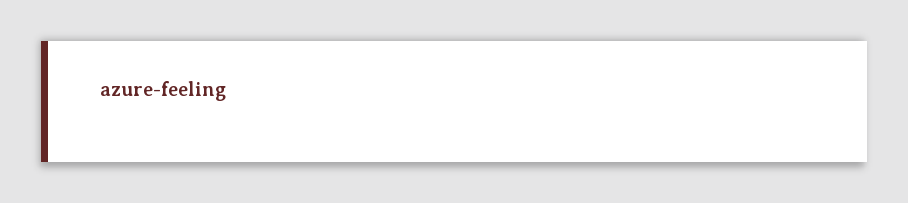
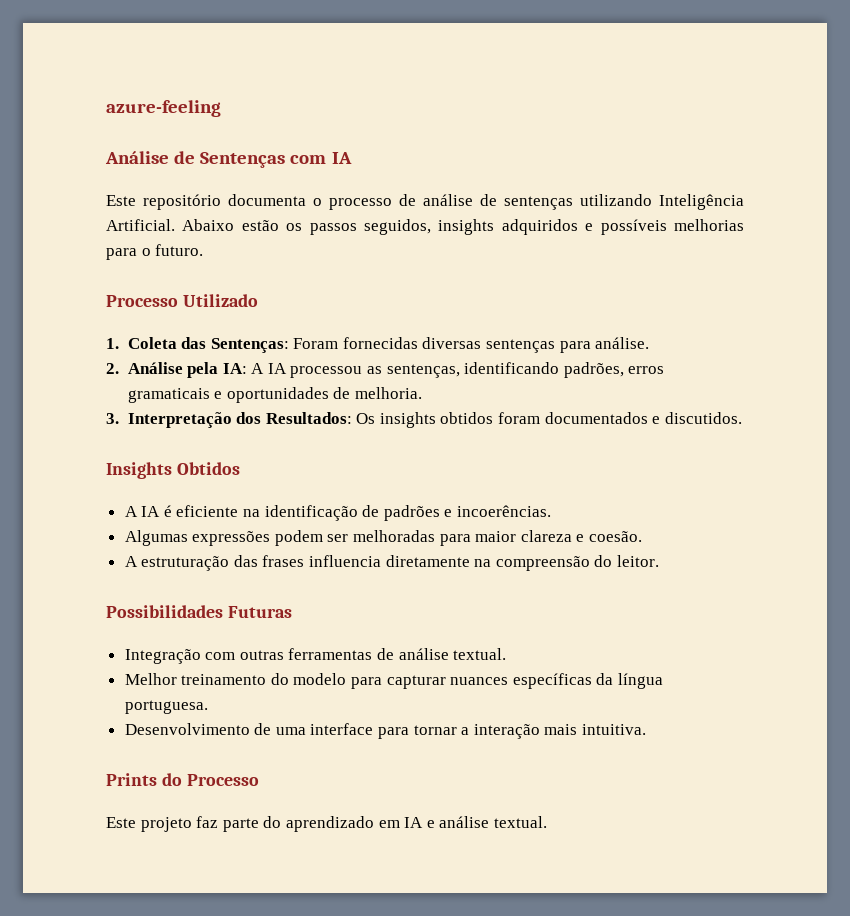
(226, 91) none -> [105,151,352,168] [106,194,744,210] [106,219,744,235] [106,244,204,260] [106,294,258,307] [106,337,650,353] [106,362,665,378] [127,387,422,403] [106,412,742,428] [106,462,240,479] [124,505,552,521] [124,530,643,546] [124,555,660,571] [106,605,292,618] [124,648,507,664] [124,673,664,689] [124,700,208,714] [124,723,647,739] [106,773,259,786] [106,816,547,832] // Análise de Sentenças com IA // Este repositório documenta o processo de análise de sentenças utilizando Inteligência Artificial. Abaixo estão os passos seguidos, insights adquiridos e possíveis melhorias para o futuro. // Processo Utilizado // 1. Coleta das Sentenças: Foram fornecidas diversas sentenças para análise. // 2. Análise pela IA: A IA processou as sentenças, identificando padrões, erros gramaticais e oportunidades de melhoria. // 3. Interpretação dos Resultados: Os insights obtidos foram documentados e discutidos. // Insights Obtidos // A IA é eficiente na identificação de padrões e incoerências. // Algumas expressões podem ser melhoradas para maior clareza e coesão. // A estruturação das frases influencia diretamente na compreensão do leitor. // Possibilidades Futuras // Integração com outras ferramentas de análise textual. // Melhor treinamento do modelo para capturar nuances específicas da língua portuguesa. // Desenvolvimento de uma interface para tornar a interação mais intuitiva. // Prints do Processo // Este projeto faz parte do aprendizado em IA e análise textual.

